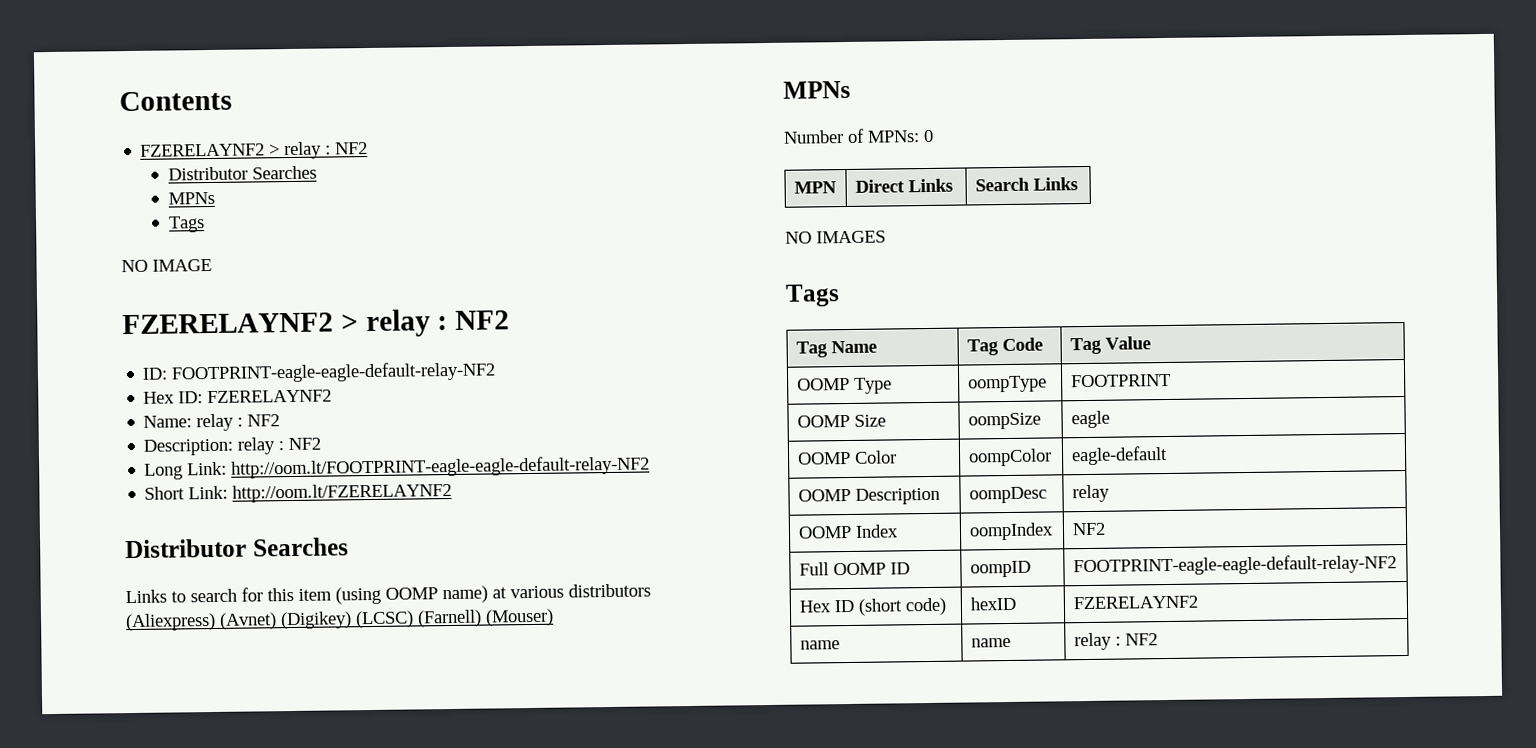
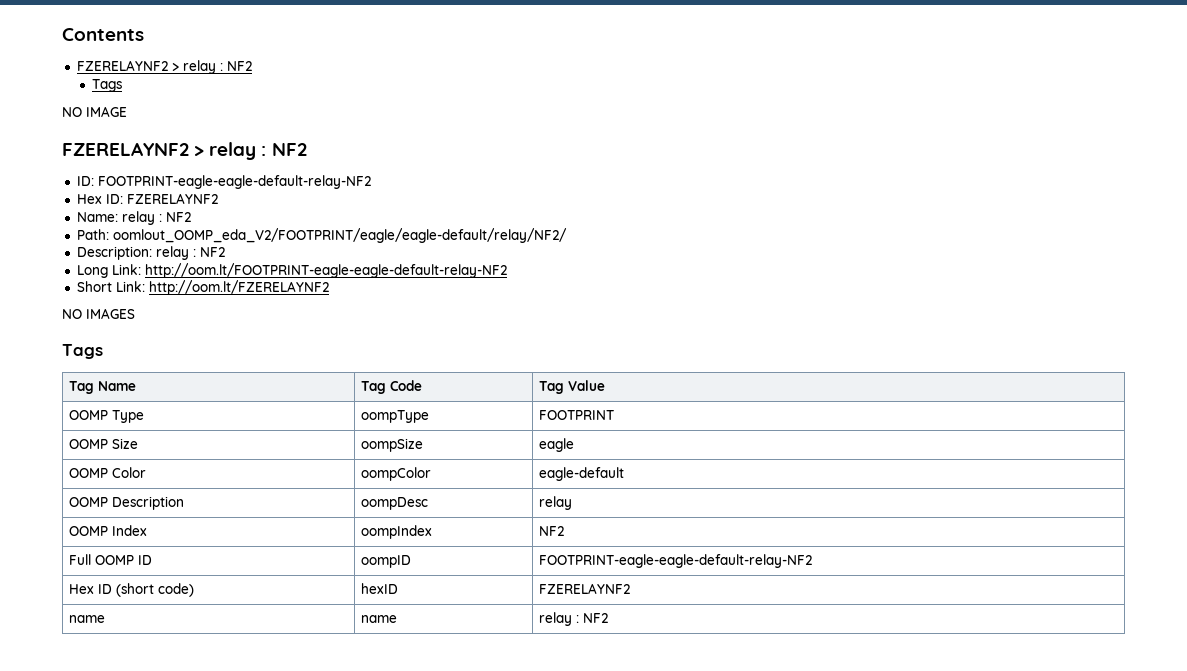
[168,165,318,181] [168,191,216,205] // Distributor Searches // MPNs -> (252, 66) none
(281, 420) none -> [76,228,567,243] // Path: oomlout_OOMP_eda_V2/FOOTPRINT/eagle/eagle-default/relay/NF2/
[125,537,349,559] [125,583,651,605] [125,608,554,632] [783,80,851,99] [783,128,934,144] [793,181,837,194] [854,178,953,193] [974,177,1078,192] // Distributor Searches // Links to search for this item (using OOMP name) at various distributors // (Aliexpress) (Avnet) (Digikey) (LCSC) (Farnell) (Mouser) // MPNs // Number of MPNs: 0 // MPN | Direct Links | Search Links -> (329, 287) none

